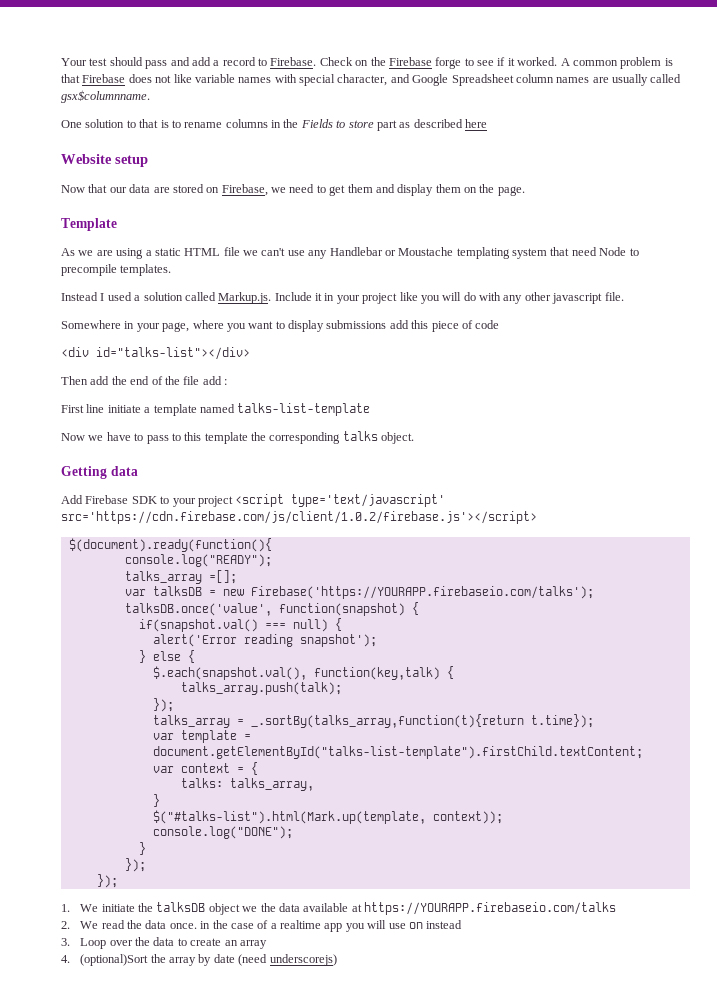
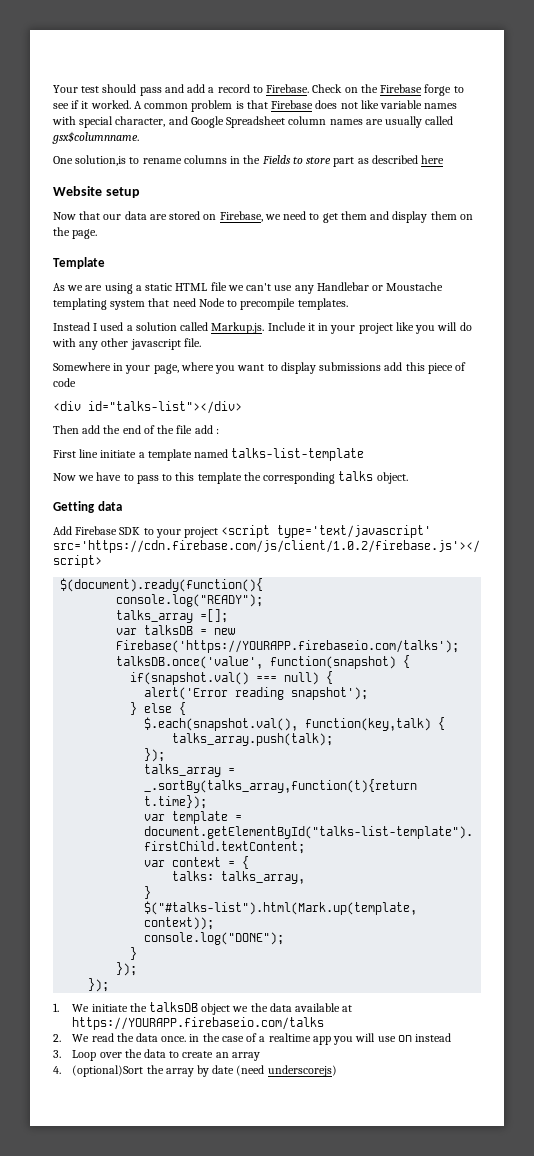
[85,119,169,128] solution to that is -> [75,155,127,166] solution,is

